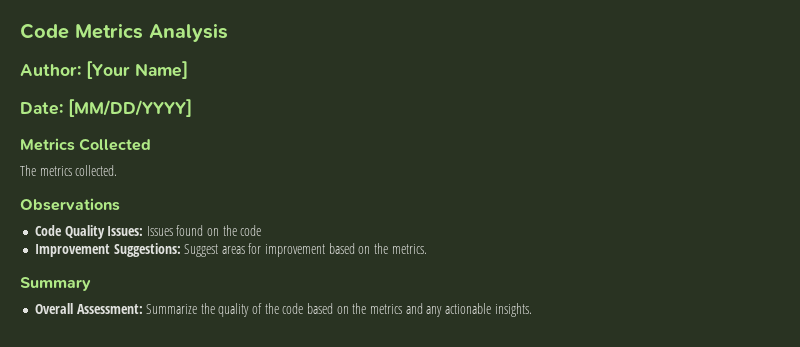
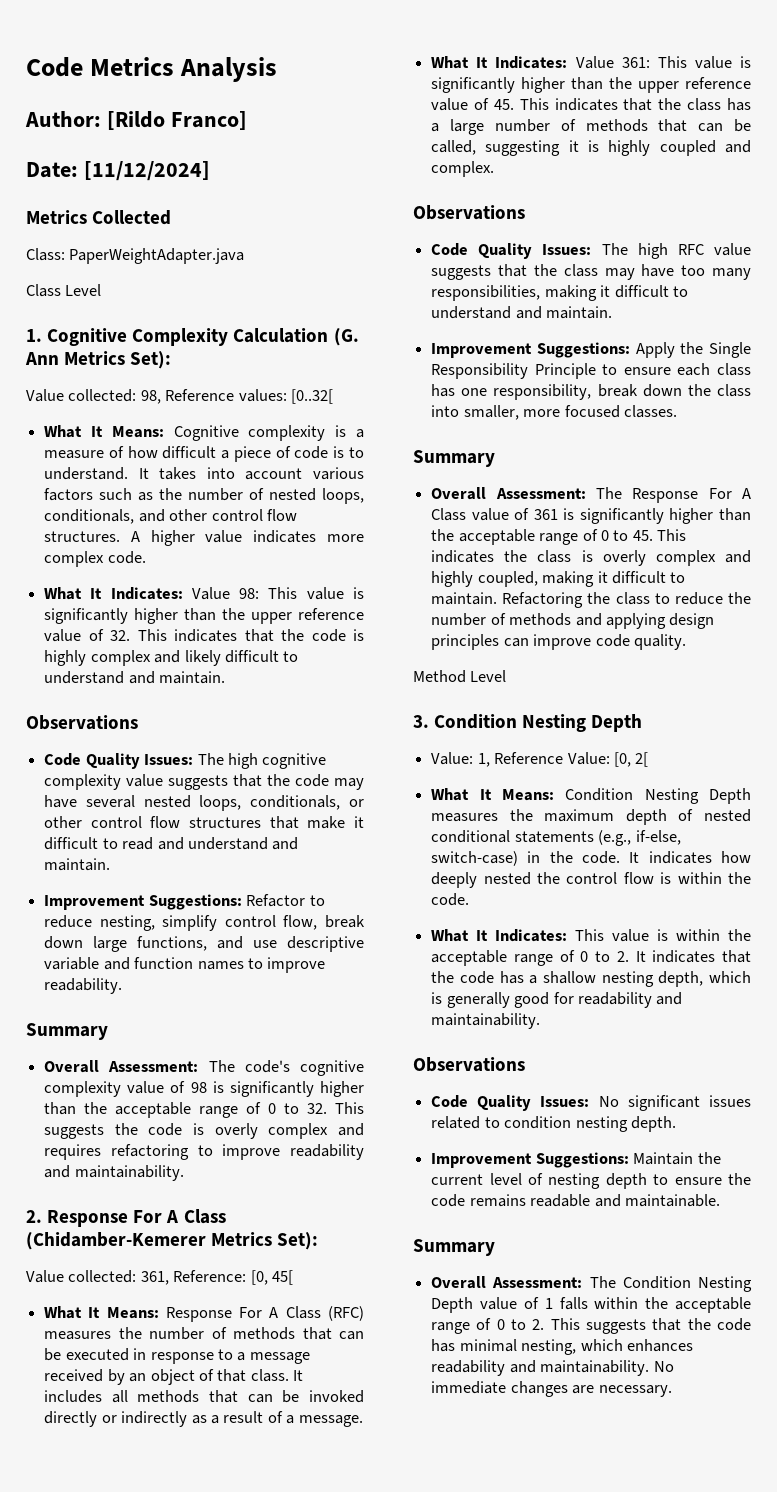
[86,61,188,79] [Your Name] -> [106,111,247,130] [Rildo Franco]
[68,99,192,117] [MM/DD/YYYY] -> [83,161,210,181] [11/12/2024]
[20,165,118,176] [20,198,120,211] [34,225,262,239] [34,243,427,257] [20,277,91,291] [34,303,532,317] The metrics collected. // Observations // Code Quality Issues: Issues found on the code // Improvement Suggestions: Suggest areas for improvement based on the metrics. // Summary // Overall Assessment: Summarize the quality of the code based on the metrics and any actionable insights. -> [26,248,245,264] [26,284,102,297] [26,328,359,346] [25,351,172,369] [26,389,334,404] [44,425,364,441] [44,446,365,462] [44,467,365,480] [44,488,365,504] [44,509,297,524] [44,530,364,546] [44,551,146,567] [44,587,364,600] [44,608,364,624] [44,629,364,642] [44,650,299,666] [44,671,226,684] [26,715,138,730] [44,753,327,769] [44,774,364,790] [44,795,364,811] [44,816,364,829] [44,837,299,850] [44,858,111,871] [44,894,325,910] [44,915,366,931] [44,936,365,952] [44,957,326,973] [44,978,123,994] [26,1023,108,1040] [44,1060,365,1076] [44,1081,365,1097] [44,1102,365,1118] [44,1123,364,1139] [44,1144,365,1160] [44,1165,184,1181] [26,1209,226,1227] [26,1232,319,1250] [26,1270,294,1285] [44,1306,364,1322] [44,1327,364,1340] [44,1348,310,1364] [44,1369,304,1385] [44,1390,364,1403] [44,1411,363,1427] [431,56,751,69] [431,77,751,93] [431,98,751,111] [431,119,751,135] [431,140,751,156] [431,161,495,177] [413,205,525,220] [431,243,751,259] [431,264,751,280] [431,285,688,301] [431,306,613,319] [431,342,752,358] [431,363,751,379] [431,384,751,400] [431,405,677,420] [413,450,495,467] [431,487,751,503] [431,508,751,524] [431,529,687,545] [431,550,751,566] [431,571,686,587] [431,592,751,608] [431,613,715,629] [431,634,686,650] [413,670,507,683] [413,714,643,732] [431,752,649,767] [431,788,751,804] [431,809,751,825] [431,830,681,846] [431,851,751,866] [431,872,751,888] [431,893,470,906] [431,929,751,942] [431,950,752,966] [431,971,751,987] [431,992,683,1008] [431,1013,541,1029] [413,1057,525,1072] [431,1095,751,1111] [431,1116,676,1132] [431,1152,721,1168] [431,1173,751,1189] [431,1194,720,1207] [413,1239,495,1256] [431,1276,752,1292] [431,1297,751,1313] [431,1318,751,1334] [431,1339,693,1355] [431,1360,674,1376] [431,1381,672,1397] Class: PaperWeightAdapter.java // Class Level // 1. Cognitive Complexity Calculation (G. Ann Metrics Set): // Value collected: 98, Reference values: [0..32[ // What It Means: Cognitive complexity is a measure of how difficult a piece of code is to understand. It takes into account various factors such as the number of nested loops, conditionals, and other control flow structures. A higher value indicates more complex code. // What It Indicates: Value 98: This value is significantly higher than the upper reference value of 32. This indicates that the code is highly complex and likely difficult to understand and maintain. // Observations // Code Quality Issues: The high cognitive complexity value suggests that the code may have several nested loops, conditionals, or other control flow structures that make it difficult to read and understand and maintain. // Improvement Suggestions: Refactor to reduce nesting, simplify control flow, break down large functions, and use descriptive variable and function names to improve readability. // Summary // Overall Assessment: The code's cognitive complexity value of 98 is significantly higher than the acceptable range of 0 to 32. This suggests the code is overly complex and requires refactoring to improve readability and maintainability. // 2. Response For A Class (Chidamber-Kemerer Metrics Set): // Value collected: 361, Reference: [0, 45[ // What It Means: Response For A Class (RFC) measures the number of methods that can be executed in response to a message received by an object of that class. It includes all methods that can be invoked directly or indirectly as a result of a message. // What It Indicates: Value 361: This value is significantly higher than the upper reference value of 45. This indicates that the class has a large number of methods that can be called, suggesting it is highly coupled and complex. // Observations // Code Quality Issues: The high RFC value suggests that the class may have too many responsibilities, making it difficult to understand and maintain. // Improvement Suggestions: Apply the Single Responsibility Principle to ensure each class has one responsibility, break down the class into smaller, more focused classes. // Summary // Overall Assessment: The Response For A Class value of 361 is significantly higher than the acceptable range of 0 to 45. This indicates the class is overly complex and highly coupled, making it difficult to maintain. Refactoring the class to reduce the number of methods and applying design principles can improve code quality. // Method Level // 3. Condition Nesting Depth // Value: 1, Reference Value: [0, 2[ // What It Means: Condition Nesting Depth measures the maximum depth of nested conditional statements (e.g., if-else, switch-case) in the code. It indicates how deeply nested the control flow is within the code. // What It Indicates: This value is within the acceptable range of 0 to 2. It indicates that the code has a shallow nesting depth, which is generally good for readability and maintainability. // Observations // Code Quality Issues: No significant issues related to condition nesting depth. // Improvement Suggestions: Maintain the current level of nesting depth to ensure the code remains readable and maintainable. // Summary // Overall Assessment: The Condition Nesting Depth value of 1 falls within the acceptable range of 0 to 2. This suggests that the code has minimal nesting, which enhances readability and maintainability. No immediate changes are necessary.

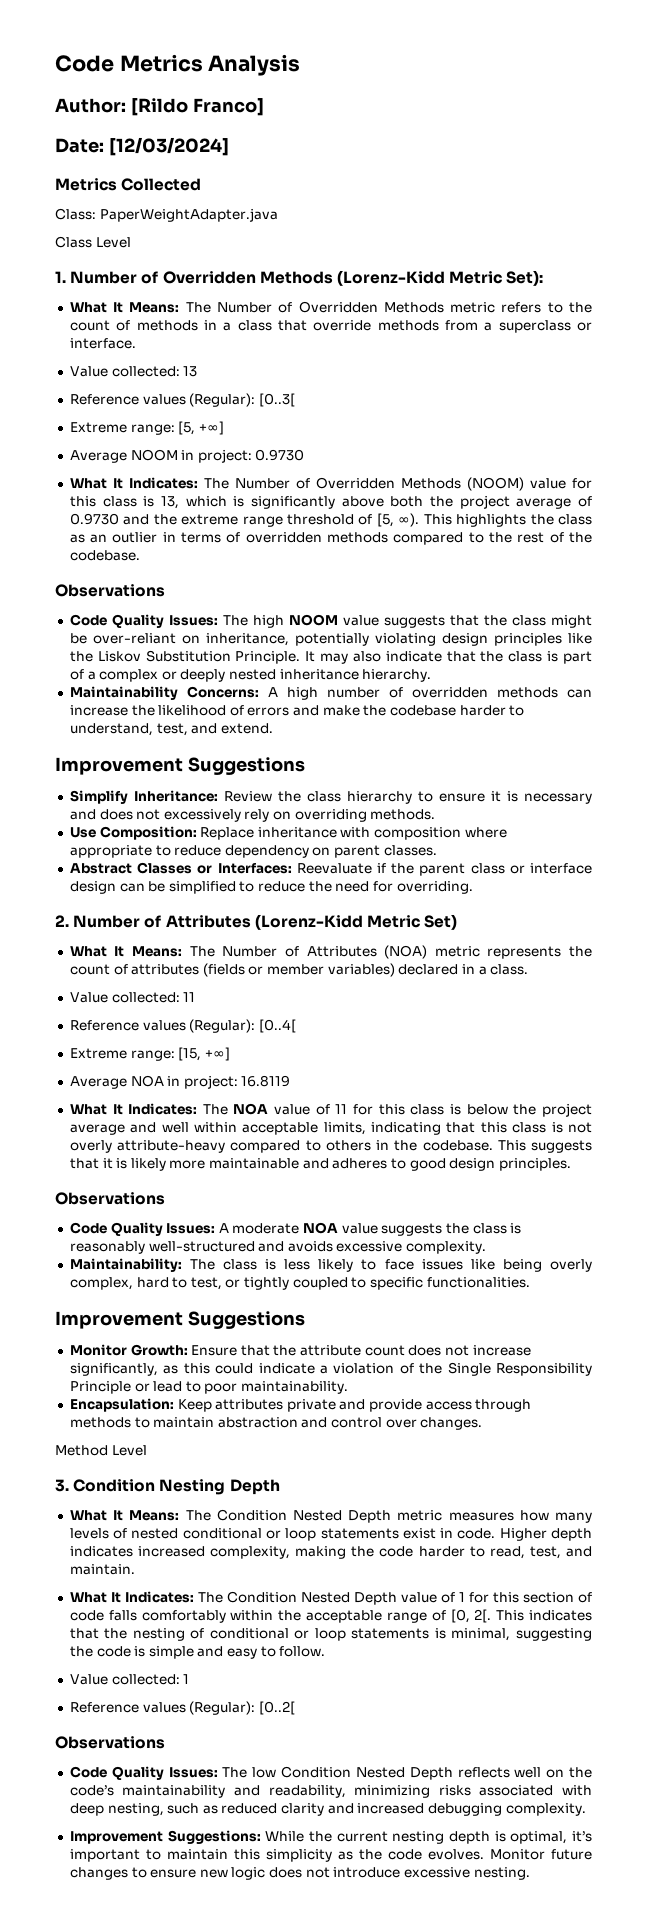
[83,161,210,181] [11/12/2024] -> [108,137,229,156] [12/03/2024]
[47,328,359,346] [25,351,172,369] [26,389,334,404] [44,425,364,441] [44,446,365,462] [44,467,365,480] [44,488,365,504] [44,509,297,524] [44,530,364,546] [44,551,146,567] [44,587,364,600] [44,608,364,624] [44,629,364,642] [44,650,299,666] [44,671,226,684] [26,715,138,730] [44,753,327,769] [44,774,364,790] [44,795,364,811] [44,816,364,829] [44,837,299,850] [44,858,111,871] [44,894,325,910] [44,915,366,931] [44,936,365,952] [44,957,326,973] [44,978,123,994] [26,1023,108,1040] [44,1060,365,1076] [44,1081,365,1097] [44,1102,365,1118] [44,1123,364,1139] [44,1144,365,1160] [44,1165,184,1181] [26,1209,226,1227] [26,1232,319,1250] [26,1270,294,1285] [44,1306,364,1322] [44,1327,364,1340] [44,1348,310,1364] [44,1369,304,1385] [44,1390,364,1403] [44,1411,363,1427] [431,56,751,69] [431,77,751,93] [431,98,751,111] [431,119,751,135] [431,140,751,156] [431,161,495,177] [413,205,525,220] [431,243,751,259] [431,264,751,280] [431,285,688,301] [431,306,613,319] [431,342,752,358] [431,363,751,379] [431,384,751,400] [431,405,677,420] [413,450,495,467] [431,487,751,503] [431,508,751,524] [431,529,687,545] [431,550,751,566] [431,571,686,587] [431,592,751,608] [431,613,715,629] [431,634,686,650] Cognitive Complexity Calculation (G. Ann Metrics Set): // Value collected: 98, Reference values: [0..32[ // What It Means: Cognitive complexity is a measure of how difficult a piece of code is to understand. It takes into account various factors such as the number of nested loops, conditionals, and other control flow structures. A higher value indicates more complex code. // What It Indicates: Value 98: This value is significantly higher than the upper reference value of 32. This indicates that the code is highly complex and likely difficult to understand and maintain. // Observations // Code Quality Issues: The high cognitive complexity value suggests that the code may have several nested loops, conditionals, or other control flow structures that make it difficult to read and understand and maintain. // Improvement Suggestions: Refactor to reduce nesting, simplify control flow, break down large functions, and use descriptive variable and function names to improve readability. // Summary // Overall Assessment: The code's cognitive complexity value of 98 is significantly higher than the acceptable range of 0 to 32. This suggests the code is overly complex and requires refactoring to improve readability and maintainability. // 2. Response For A Class (Chidamber-Kemerer Metrics Set): // Value collected: 361, Reference: [0, 45[ // What It Means: Response For A Class (RFC) measures the number of methods that can be executed in response to a message received by an object of that class. It includes all methods that can be invoked directly or indirectly as a result of a message. // What It Indicates: Value 361: This value is significantly higher than the upper reference value of 45. This indicates that the class has a large number of methods that can be called, suggesting it is highly coupled and complex. // Observations // Code Quality Issues: The high RFC value suggests that the class may have too many responsibilities, making it difficult to understand and maintain. // Improvement Suggestions: Apply the Single Responsibility Principle to ensure each class has one responsibility, break down the class into smaller, more focused classes. // Summary // Overall Assessment: The Response For A Class value of 361 is significantly higher than the acceptable range of 0 to 45. This indicates the class is overly complex and highly coupled, making it difficult to maintain. Refactoring the class to reduce the number of methods and applying design principles can improve code quality. -> [70,270,544,286] [69,301,592,313] [69,320,592,333] [69,338,136,349] [69,366,198,377] [69,393,295,407] [69,421,224,435] [69,449,305,463] [69,477,592,491] [69,495,593,509] [69,513,592,527] [69,532,593,545] [69,550,140,561] [55,584,165,597] [69,614,592,628] [69,633,592,646] [69,650,592,664] [69,669,432,682] [69,686,592,700] [69,705,525,716] [69,723,273,736] [55,757,305,775] [69,790,592,804] [69,809,436,822] [69,826,507,840] [69,845,437,858] [69,862,592,876] [69,881,473,894] [55,914,458,930] [69,945,592,959] [69,963,529,977] [69,992,196,1003] [69,1019,296,1033] [69,1047,230,1061] [69,1075,291,1089] [69,1103,592,1117] [69,1122,592,1135] [69,1140,592,1153] [69,1158,571,1171] [55,1192,165,1205] [69,1222,522,1236] [69,1241,487,1254] [69,1258,592,1272] [69,1277,530,1290] [55,1311,305,1329] [69,1344,531,1356] [69,1362,593,1376] [69,1381,349,1394] [69,1398,532,1412] [69,1417,483,1430] Number of Overridden Methods (Lorenz-Kidd Metric Set): // What It Means: The Number of Overridden Methods metric refers to the count of methods in a class that override methods from a superclass or interface. // Value collected: 13 // Reference values (Regular): [0..3[ // Extreme range: [5, +∞] // Average NOOM in project: 0.9730 // What It Indicates: The Number of Overridden Methods (NOOM) value for this class is 13, which is significantly above both the project average of 0.9730 and the extreme range threshold of [5, ∞). This highlights the class as an outlier in terms of overridden methods compared to the rest of the codebase. // Observations // Code Quality Issues: The high NOOM value suggests that the class might be over-reliant on inheritance, potentially violating design principles like the Liskov Substitution Principle. It may also indicate that the class is part of a complex or deeply nested inheritance hierarchy. // Maintainability Concerns: A high number of overridden methods can increase the likelihood of errors and make the codebase harder to understand, test, and extend. // Improvement Suggestions // Simplify Inheritance: Review the class hierarchy to ensure it is necessary and does not excessively rely on overriding methods. // Use Composition: Replace inheritance with composition where appropriate to reduce dependency on parent classes. // Abstract Classes or Interfaces: Reevaluate if the parent class or interface design can be simplified to reduce the need for overriding. // 2. Number of Attributes (Lorenz-Kidd Metric Set) // What It Means: The Number of Attributes (NOA) metric represents the count of attributes (fields or member variables) declared in a class. // Value collected: 11 // Reference values (Regular): [0..4[ // Extreme range: [15, +∞] // Average NOA in project: 16.8119 // What It Indicates: The NOA value of 11 for this class is below the project average and well within acceptable limits, indicating that this class is not overly attribute-heavy compared to others in the codebase. This suggests that it is likely more maintainable and adheres to good design principles. // Observations // Code Quality Issues: A moderate NOA value suggests the class is reasonably well-structured and avoids excessive complexity. // Maintainability: The class is less likely to face issues like being overly complex, hard to test, or tightly coupled to specific functionalities. // Improvement Suggestions // Monitor Growth: Ensure that the attribute count does not increase significantly, as this could indicate a violation of the Single Responsibility Principle or lead to poor maintainability. // Encapsulation: Keep attributes private and provide access through methods to maintain abstraction and control over changes.
[431,752,649,767] [431,788,751,804] [431,809,751,825] [431,830,681,846] [431,851,751,866] [431,872,751,888] [431,893,470,906] [431,929,751,942] [431,950,752,966] [431,971,751,987] [431,992,683,1008] [431,1013,541,1029] [413,1057,525,1072] [431,1095,751,1111] [431,1116,676,1132] [431,1152,694,1168] Value: 1, Reference Value: [0, 2[ // What It Means: Condition Nesting Depth measures the maximum depth of nested conditional statements (e.g., if-else, switch-case) in the code. It indicates how deeply nested the control flow is within the code. // What It Indicates: This value is within the acceptable range of 0 to 2. It indicates that the code has a shallow nesting depth, which is generally good for readability and maintainability. // Observations // Code Quality Issues: No significant issues related to condition nesting depth. // Improvement Suggestions: Maintain -> [69,1509,592,1523] [69,1528,593,1541] [69,1546,592,1559] [69,1564,135,1575] [69,1591,592,1605] [69,1609,592,1623] [69,1628,592,1641] [69,1646,326,1659] [69,1674,190,1685] [69,1701,295,1715] [55,1736,165,1749] [69,1766,592,1780] [69,1785,592,1798] [69,1803,586,1816] [69,1830,305,1844] What It Means: The Condition Nested Depth metric measures how many levels of nested conditional or loop statements exist in code. Higher depth indicates increased complexity, making the code harder to read, test, and maintain. // What It Indicates: The Condition Nested Depth value of 1 for this section of code falls comfortably within the acceptable range of [0, 2[. This indicates that the nesting of conditional or loop statements is minimal, suggesting the code is simple and easy to follow. // Value collected: 1 // Reference values (Regular): [0..2[ // Observations // Code Quality Issues: The low Condition Nested Depth reflects well on the code’s maintainability and readability, minimizing risks associated with deep nesting, such as reduced clarity and increased debugging complexity. // Improvement Suggestions: While
[489,1173,751,1189] [431,1194,720,1207] [413,1239,495,1256] [431,1276,752,1292] [431,1297,751,1313] [431,1318,751,1334] [431,1339,693,1355] [431,1360,674,1376] [431,1381,672,1397] level of nesting depth to ensure the code remains readable and maintainable. // Summary // Overall Assessment: The Condition Nesting Depth value of 1 falls within the acceptable range of 0 to 2. This suggests that the code has minimal nesting, which enhances readability and maintainability. No immediate changes are necessary. -> [392,1831,592,1844] [69,1849,592,1862] [69,1867,530,1880] nesting depth is optimal, it’s important to maintain this simplicity as the code evolves. Monitor future changes to ensure new logic does not introduce excessive nesting.

